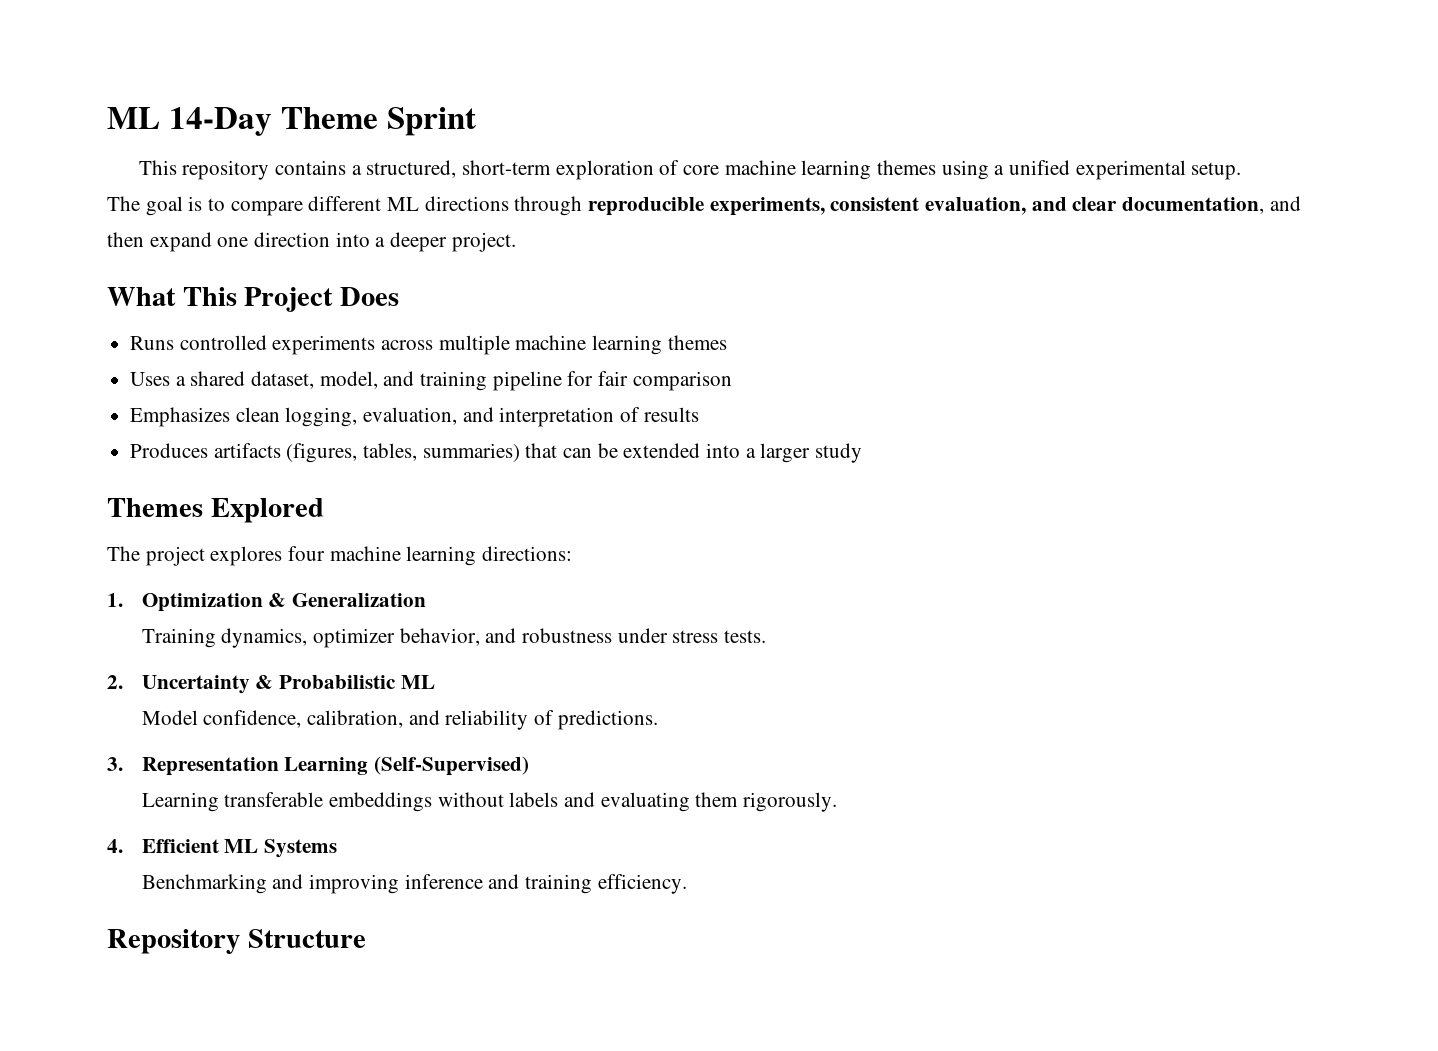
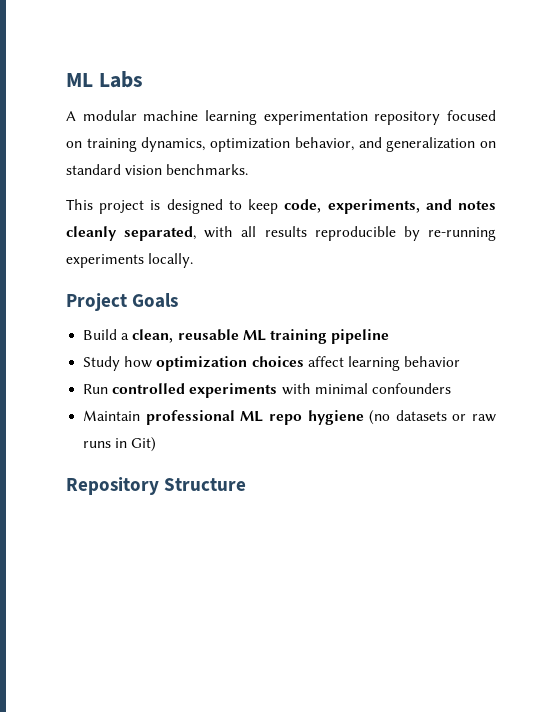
[107,107,476,136] [138,160,1242,180] [107,196,1301,216] [107,232,516,252] [107,287,400,312] [130,335,727,355] [130,371,732,391] [130,407,699,427] [130,443,863,463] [107,498,324,523] [107,546,573,566] [107,593,427,612] [141,628,767,648] [107,675,435,694] [141,710,658,730] [107,756,530,776] [141,792,838,812] [107,839,338,858] [141,874,687,894] ML 14-Day Theme Sprint // This repository contains a structured, short-term exploration of core machine learning themes using a unified experimental setup. // The goal is to compare different ML directions through reproducible experiments, consistent evaluation, and clear documentation, and then expand one direction into a deeper project. // What This Project Does // Runs controlled experiments across multiple machine learning themes // Uses a shared dataset, model, and training pipeline for fair comparison // Emphasizes clean logging, evaluation, and interpretation of results // Produces artifacts (figures, tables, summaries) that can be extended into a larger study // Themes Explored // The project explores four machine learning directions: // 1. Optimization & Generalization // Training dynamics, optimizer behavior, and robustness under stress tests. // 2. Uncertainty & Probabilistic ML // Model confidence, calibration, and reliability of predictions. // 3. Representation Learning (Self-Supervised) // Learning transferable embeddings without labels and evaluating them rigorously. // 4. Efficient ML Systems // Benchmarking and improving inference and training efficiency. -> [66,71,143,88] [66,110,496,125] [66,137,497,152] [66,164,249,175] [66,199,496,214] [66,226,496,241] [66,253,194,268] [66,293,179,311] [83,329,390,344] [83,356,461,371] [83,383,451,398] [83,410,496,425] [83,437,157,452] ML Labs // A modular machine learning experimentation repository focused on training dynamics, optimization behavior, and generalization on standard vision benchmarks. // This project is designed to keep code, experiments, and notes cleanly separated, with all results reproducible by re-running experiments locally. // Project Goals // Build a clean, reusable ML training pipeline // Study how optimization choices affect learning behavior // Run controlled experiments with minimal confounders // Maintain professional ML repo hygiene (no datasets or raw runs in Git)

